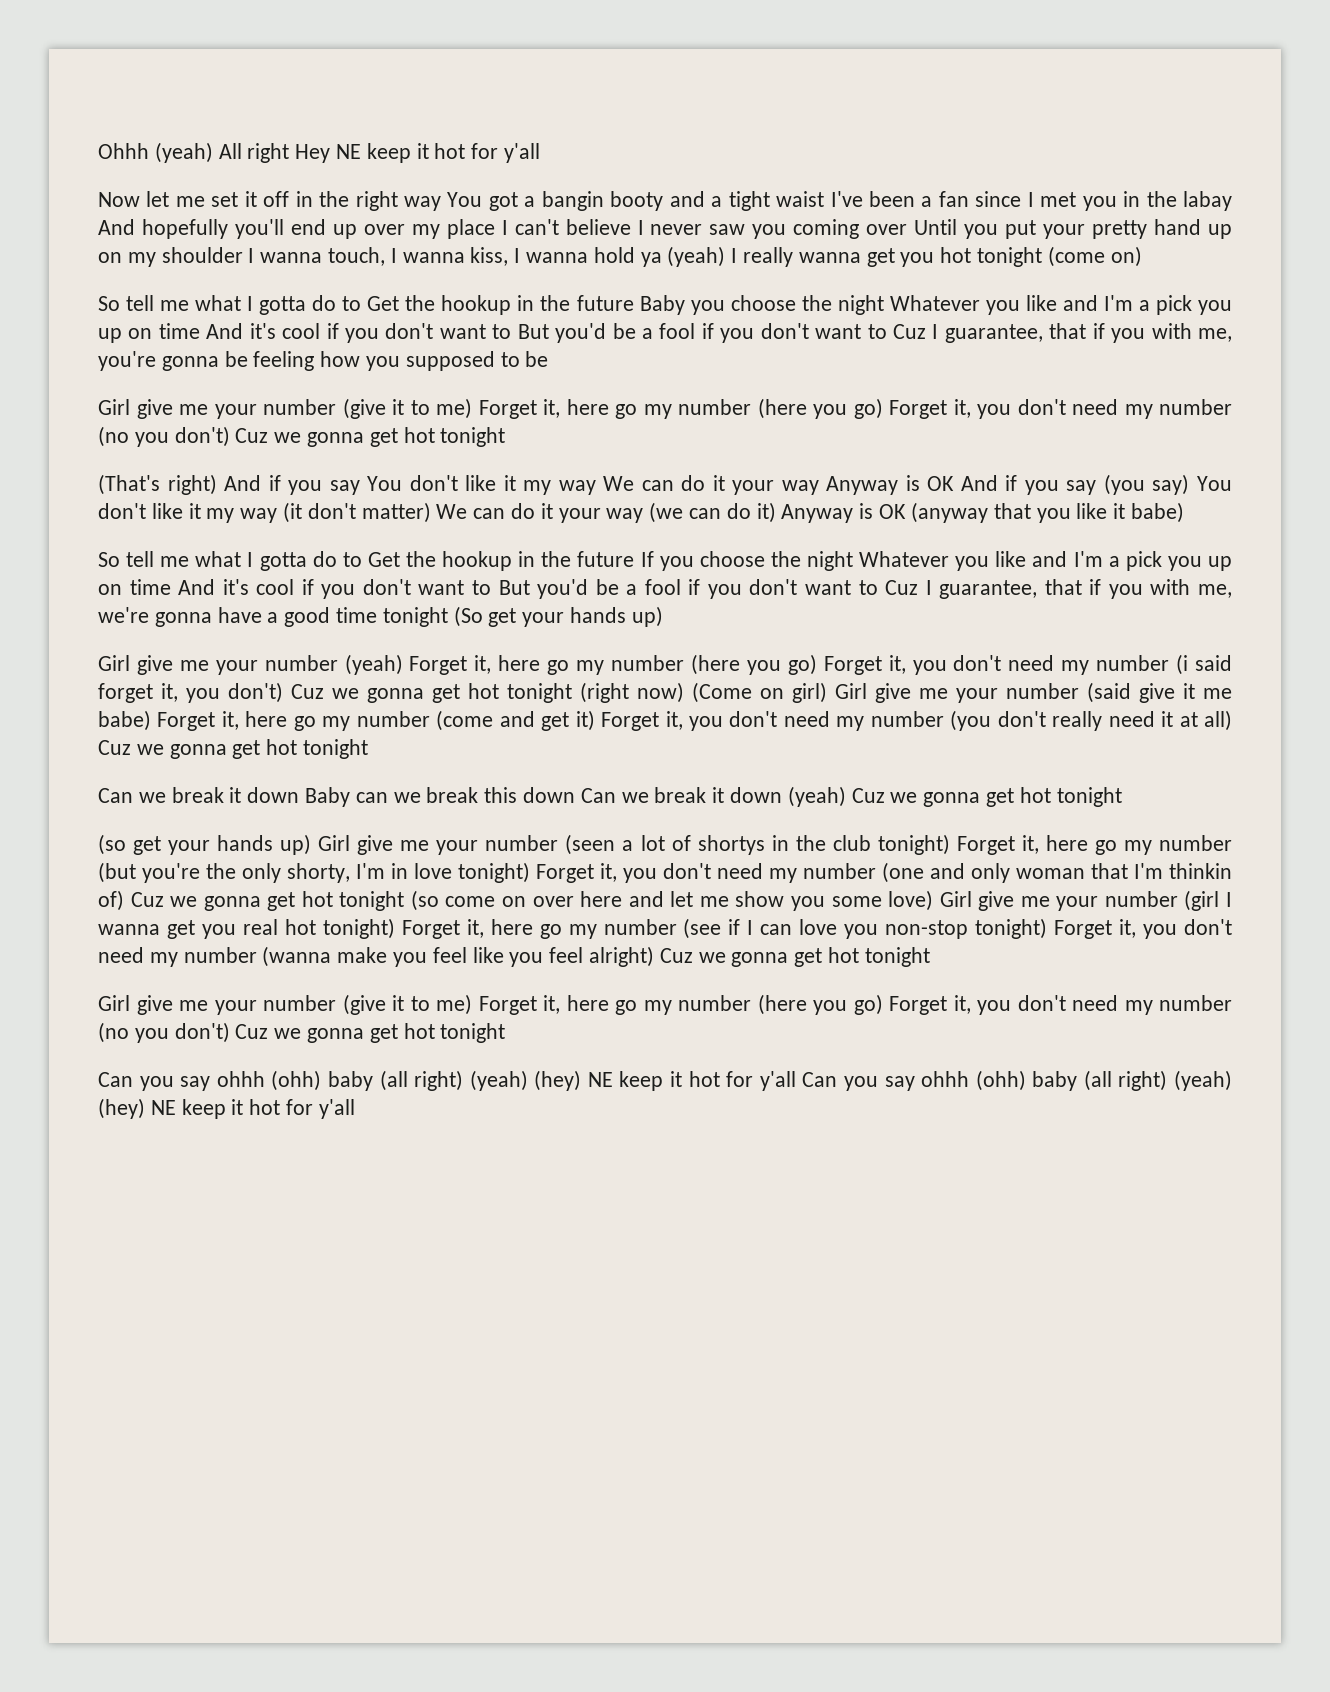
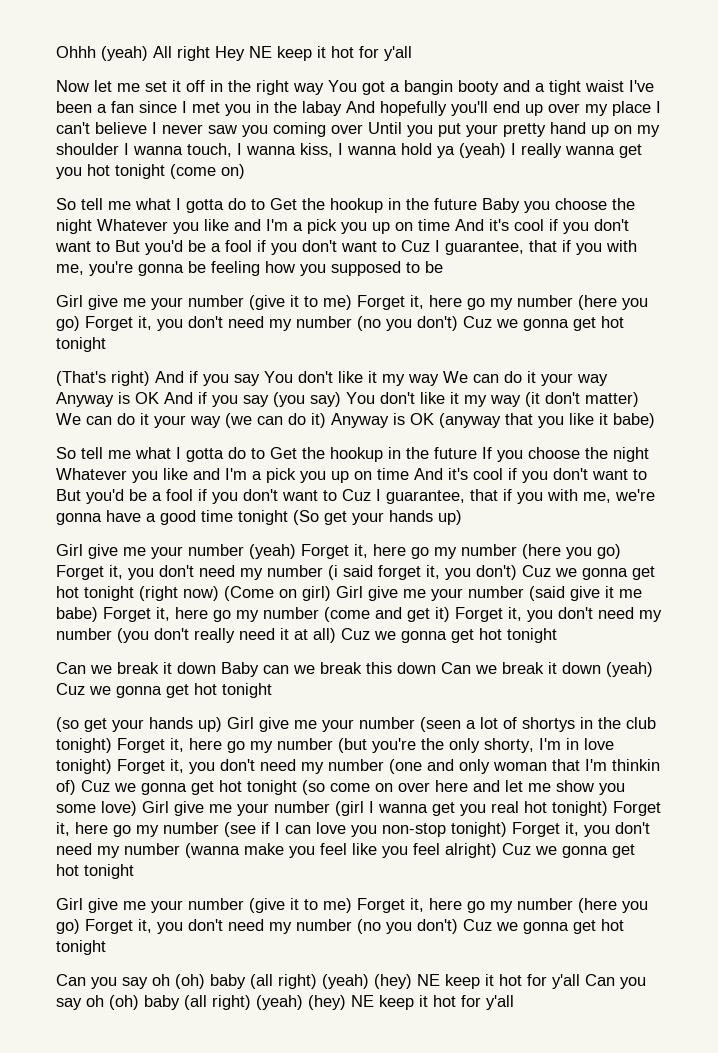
[216,1070,322,1091] ohhh (ohh) -> [152,974,205,989] oh (oh)
[921,1070,1026,1091] ohhh (ohh) -> [86,995,139,1010] oh (oh)

